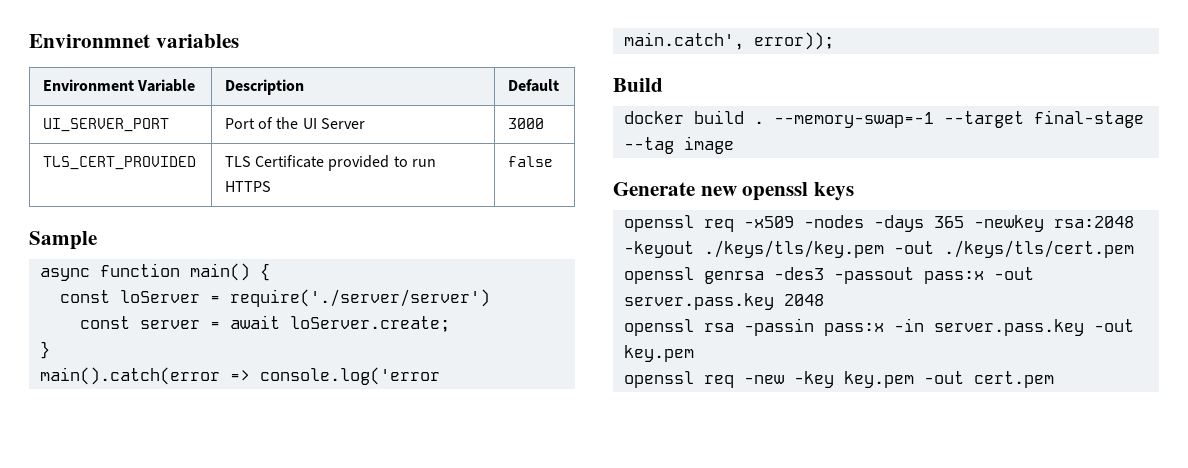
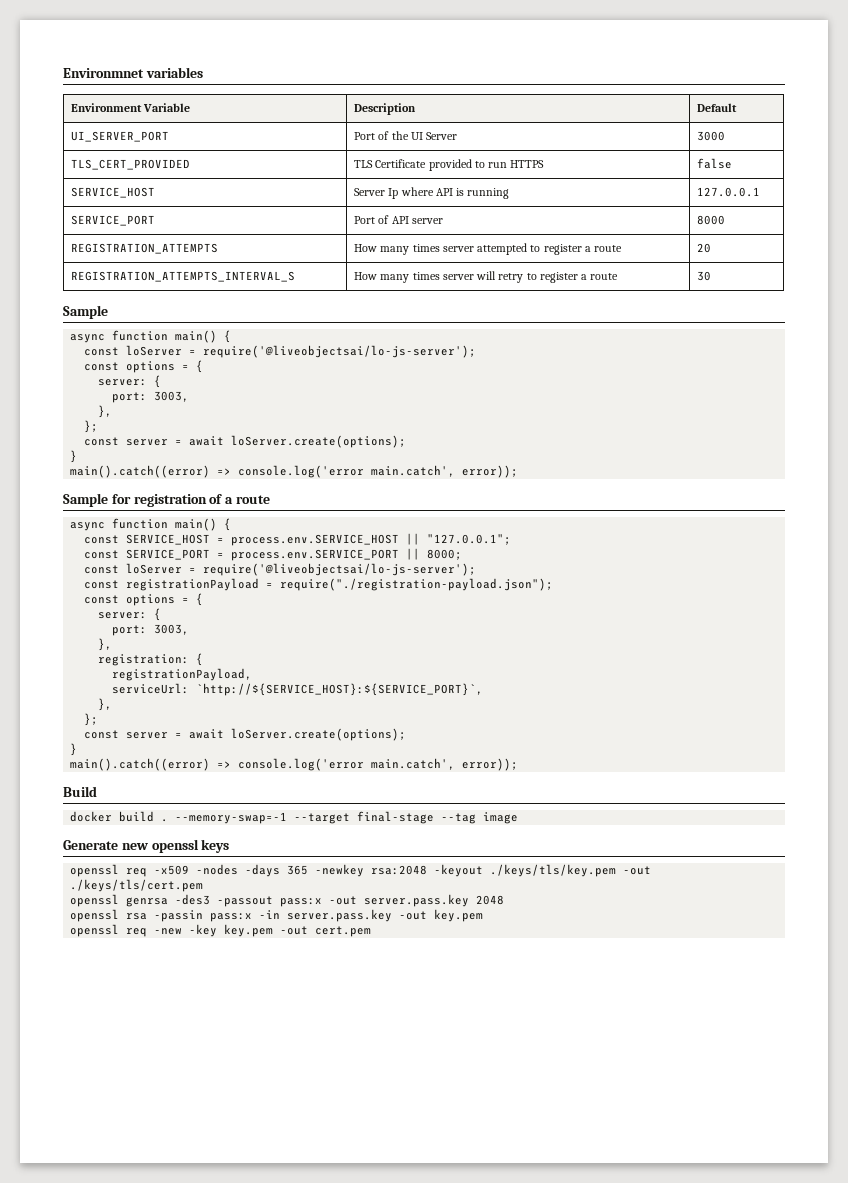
(553, 161) none -> [71,187,156,198] [354,187,510,199] [697,187,761,197] [71,215,156,226] [354,215,443,224] [697,215,726,225] [71,243,219,254] [354,243,623,255] [697,243,712,253] [71,271,296,282] [354,271,619,283] [697,271,712,281] // SERVICE_HOST | Server Ip where API is running | 127.0.0.1 // SERVICE_PORT | Port of API server | 8000 // REGISTRATION_ATTEMPTS | How many times server attempted to register a route | 20 // REGISTRATION_ATTEMPTS_INTERVAL_S | How many times server will retry to register a route | 30
[229,289,490,307] [79,315,450,332] [39,341,50,359] [39,367,220,385] require('./server/server') // const server = await loServer.create; // } // main().catch(error -> [203,345,477,358] [84,360,204,373] [98,375,162,388] [112,391,190,403] [98,405,113,418] [84,420,99,433] [84,435,407,448] [70,450,78,463] [70,465,519,478] [63,493,270,507] [70,518,232,531] [84,533,512,546] [84,548,463,561] [84,563,477,576] [84,578,554,591] [84,593,204,606] [98,608,162,621] [112,624,190,636] [98,638,113,651] [98,653,204,666] [112,668,253,681] [112,683,484,696] [98,698,113,711] [84,713,99,726] [84,728,407,741] [70,743,78,756] [70,758,211,771] require('@liveobjectsai/lo-js-server'); // const options = { // server: { // port: 3003, // }, // }; // const server = await loServer.create(options); // } // main().catch((error) => console.log('error main.catch', error)); // Sample for registration of a route // async function main() { // const SERVICE_HOST = process.env.SERVICE_HOST || "127.0.0.1"; // const SERVICE_PORT = process.env.SERVICE_PORT || 8000; // const loServer = require('@liveobjectsai/lo-js-server'); // const registrationPayload = require("./registration-payload.json"); // const options = { // server: { // port: 3003, // }, // registration: { // registrationPayload, // serviceUrl: `http://${SERVICE_HOST}:${SERVICE_PORT}`, // }, // }; // const server = await loServer.create(options); // } // main().catch((error)

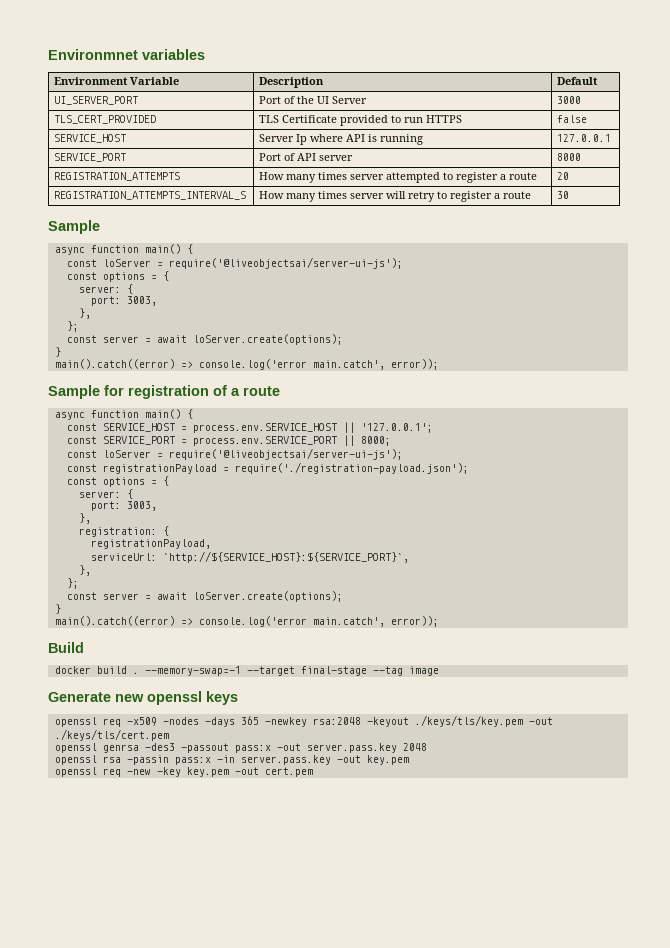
[203,345,477,358] require('@liveobjectsai/lo-js-server'); -> [168,257,403,269] require('@liveobjectsai/server-ui-js');
[427,534,512,545] "127.0.0.1"; -> [360,423,433,433] '127.0.0.1';
[203,563,477,576] require('@liveobjectsai/lo-js-server'); -> [168,448,403,460] require('@liveobjectsai/server-ui-js');
[280,578,554,591] require("./registration-payload.json"); -> [234,462,469,474] require('./registration-payload.json');

